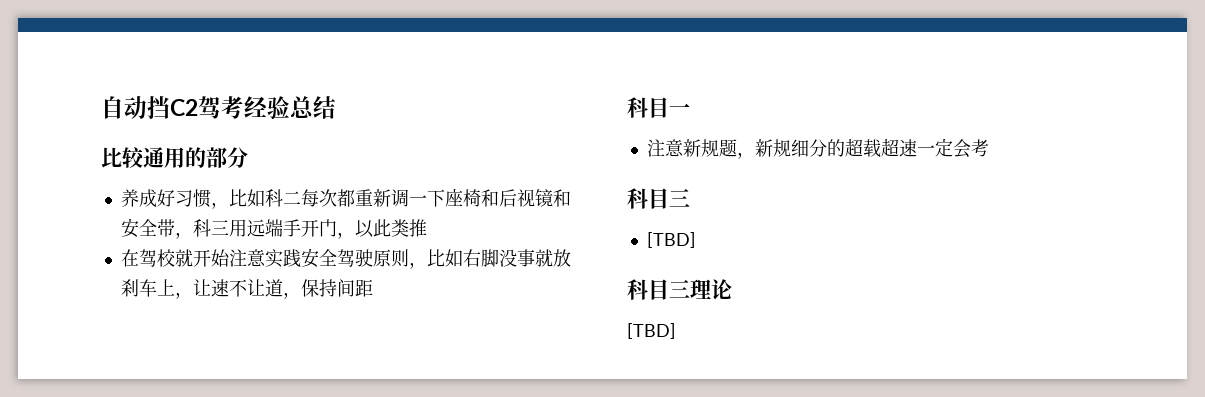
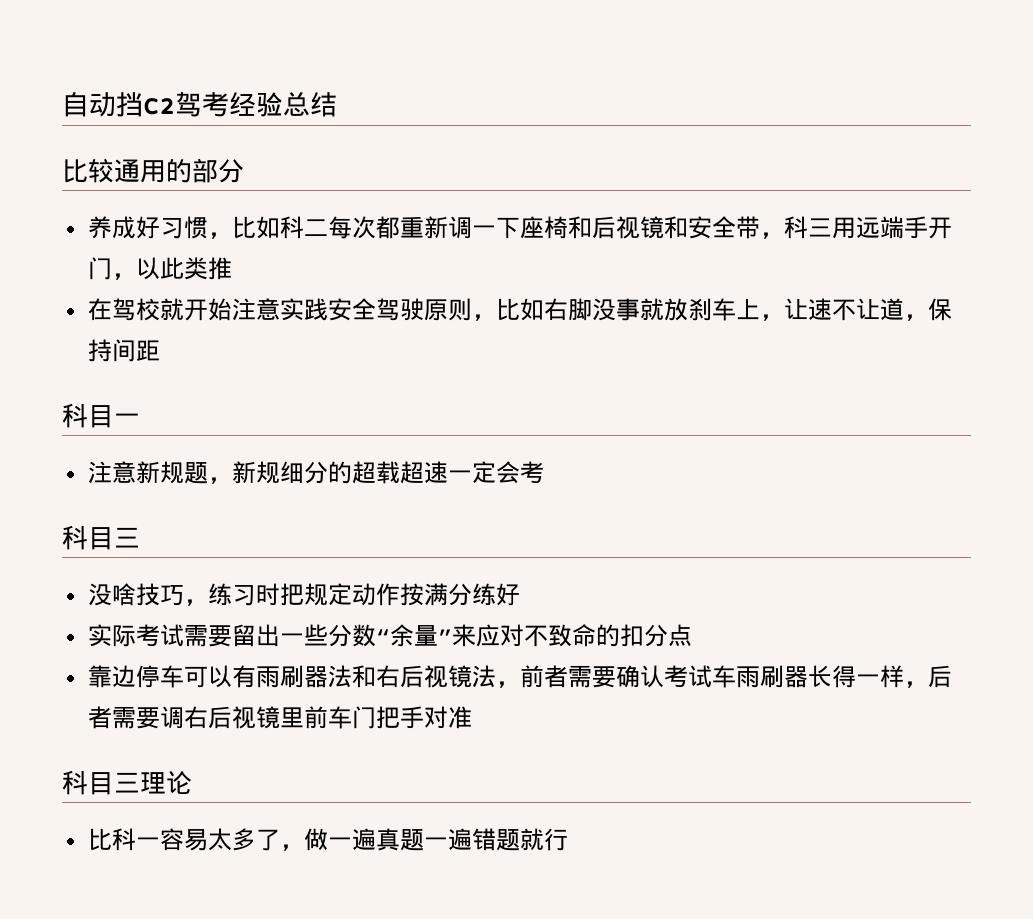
[646,232,696,248] [627,279,732,300] [627,323,676,339] [TBD] // 科目三理论 // [TBD] -> [87,583,520,606] [87,624,692,647] [87,665,952,688] [87,706,472,729] [62,770,192,795] [87,828,568,851] 没啥技巧，练习时把规定动作按满分练好 // 实际考试需要留出一些分数“余量”来应对不致命的扣分点 // 靠边停车可以有雨刷器法和右后视镜法，前者需要确认考试车雨刷器长得一样，后者需要调右后视镜里前车门把手对准 // 科目三理论 // 比科一容易太多了，做一遍真题一遍错题就行

